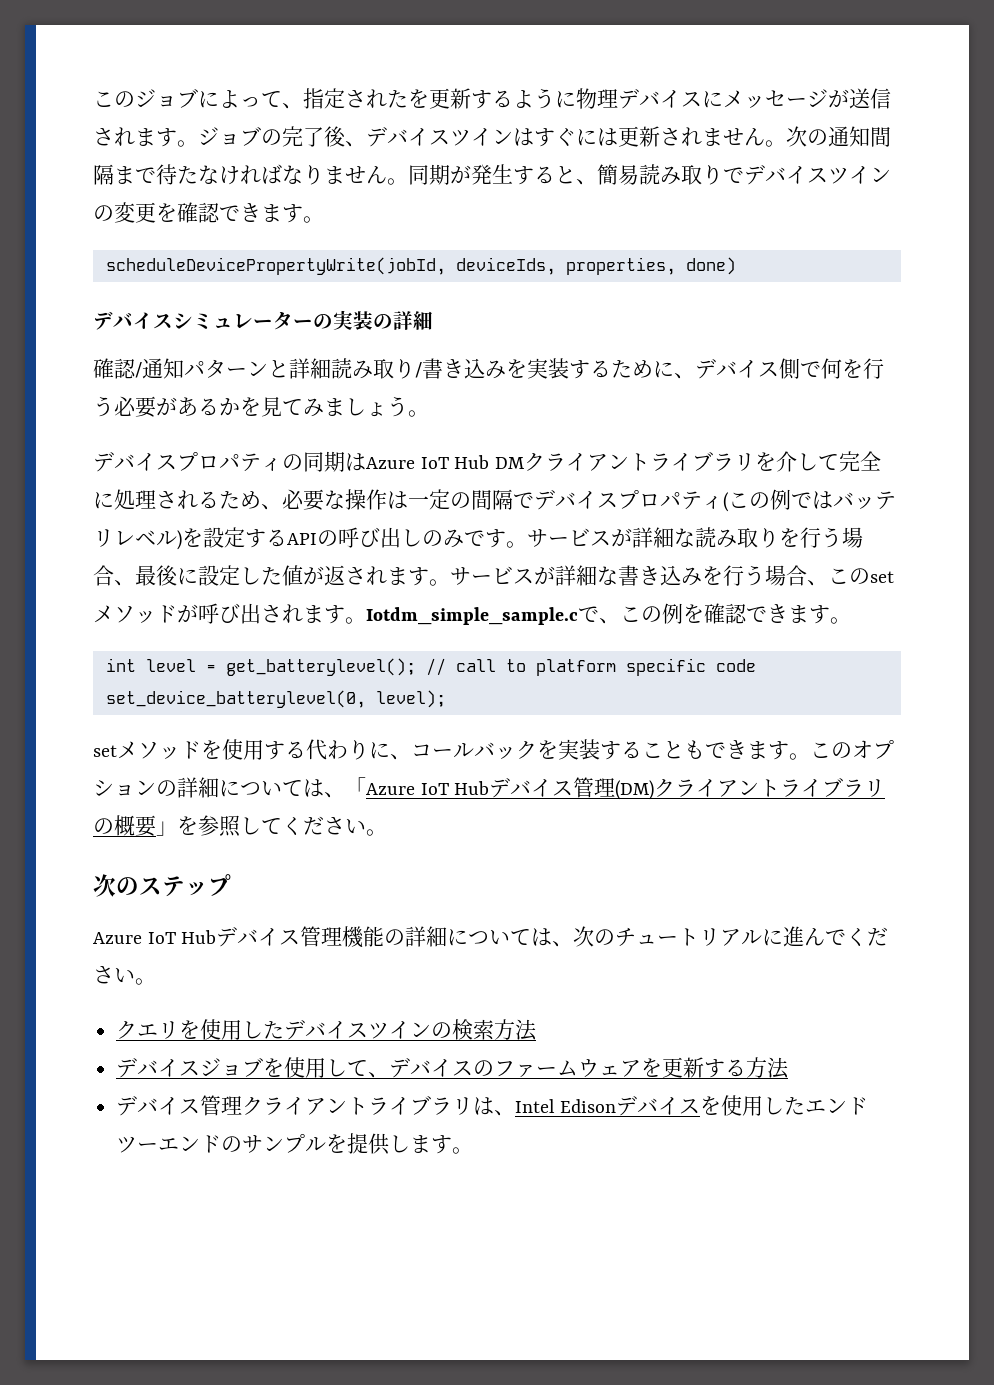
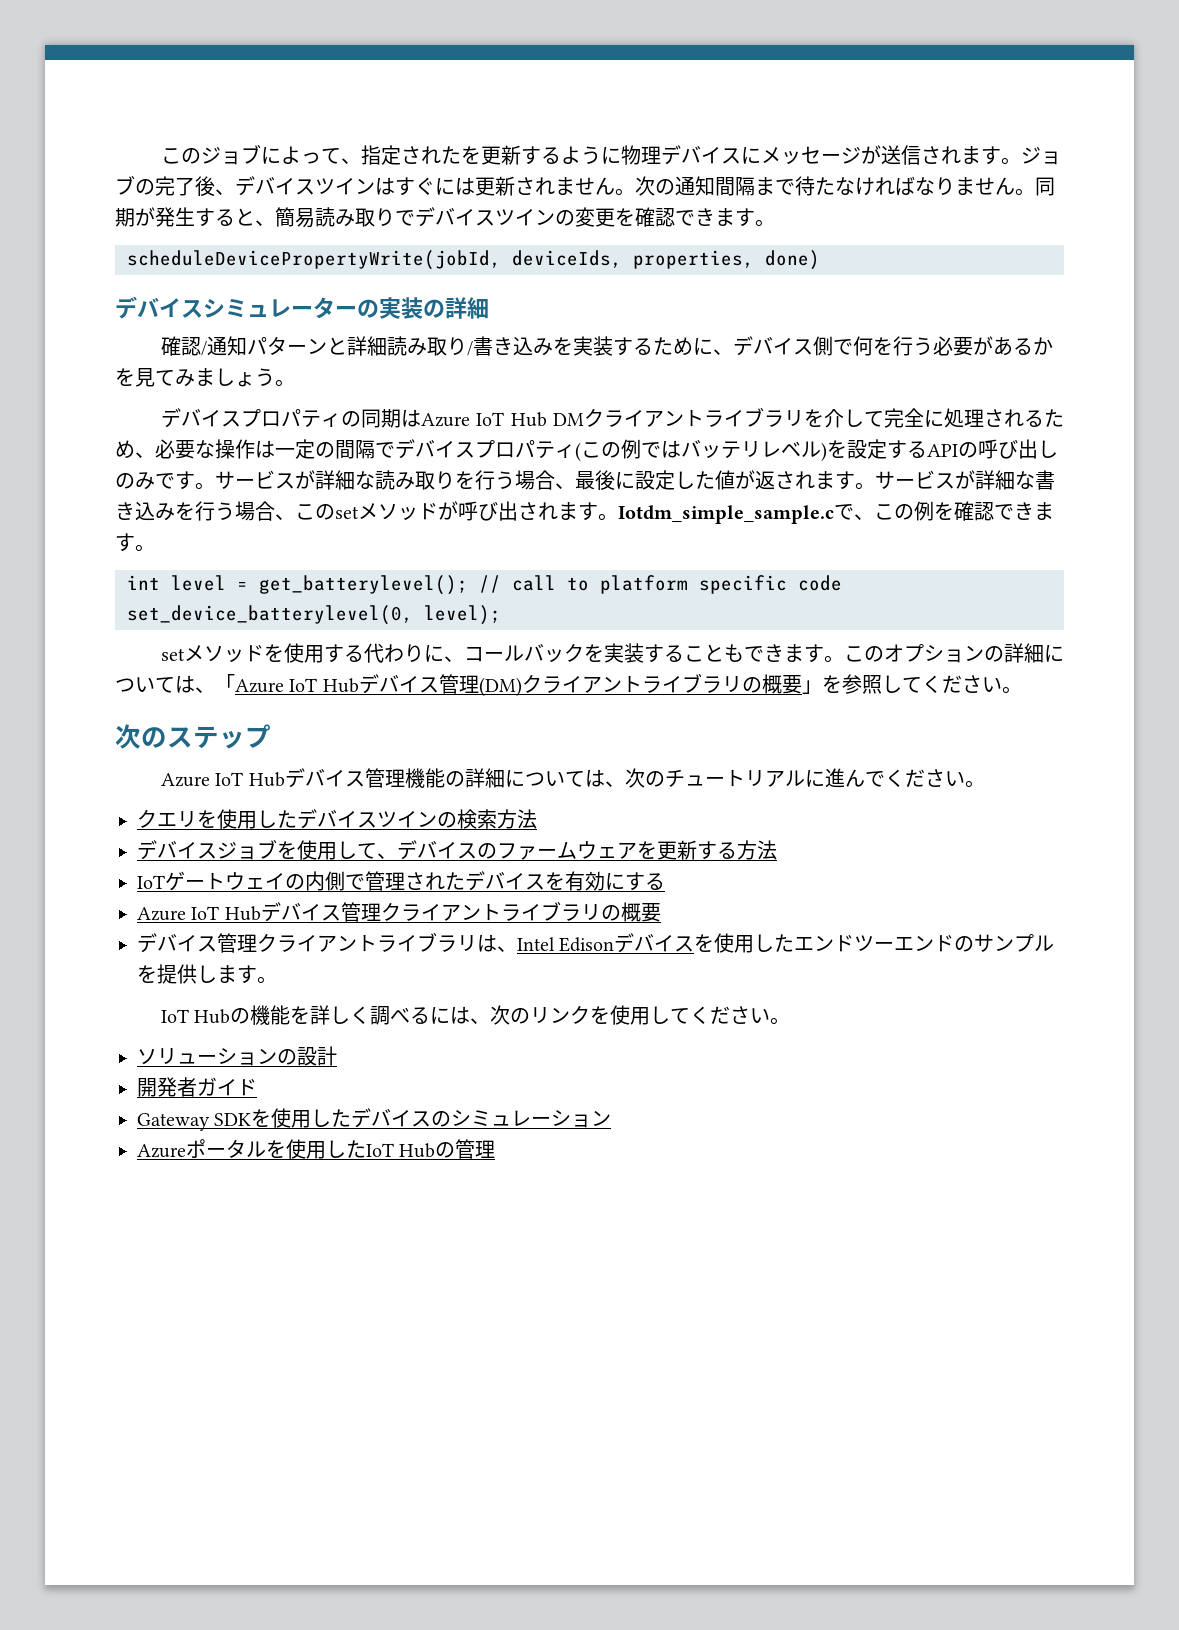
(790, 1068) none -> [137,871,665,891] [137,901,661,922] // IoTゲートウェイの内側で管理されたデバイスを有効にする // Azure IoT Hubデバイス管理クライアントライブラリの概要
(474, 1150) none -> [160,1005,791,1025] [137,1046,337,1066] [137,1077,257,1097] [137,1108,612,1131] [137,1139,496,1159] // IoT Hubの機能を詳しく調べるには、次のリンクを使用してください。 // ソリューションの設計 // 開発者ガイド // Gateway SDKを使用したデバイスのシミュレーション // Azureポータルを使用したIoT Hubの管理

